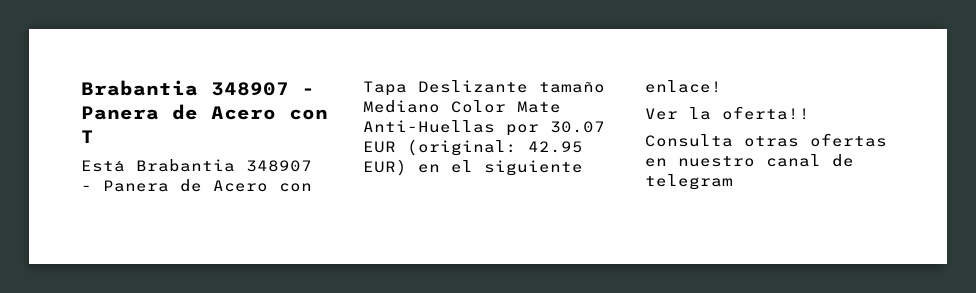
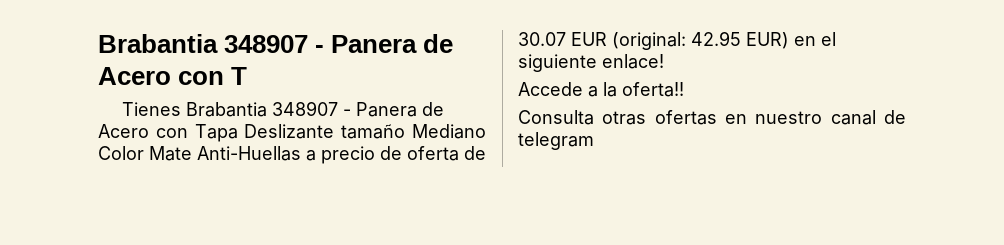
[81,160,125,172] Está -> [121,102,181,116] Tienes
[506,124,539,136] por -> [306,146,486,164] a precio de oferta de
[645,108,678,120] Ver -> [518,82,598,97] Accede a

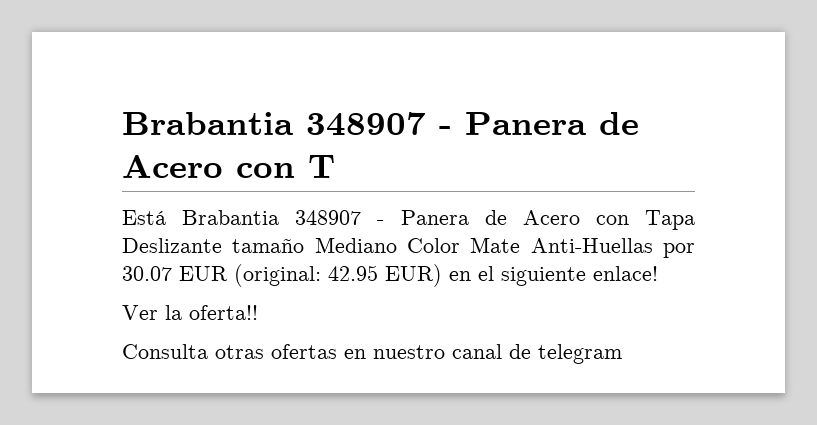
[121,102,181,116] Tienes -> [122,210,166,225] Está
[306,146,486,164] a precio de oferta de -> [662,243,695,258] por
[518,82,598,97] Accede a -> [122,305,158,320] Ver

